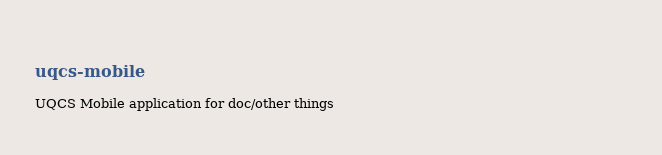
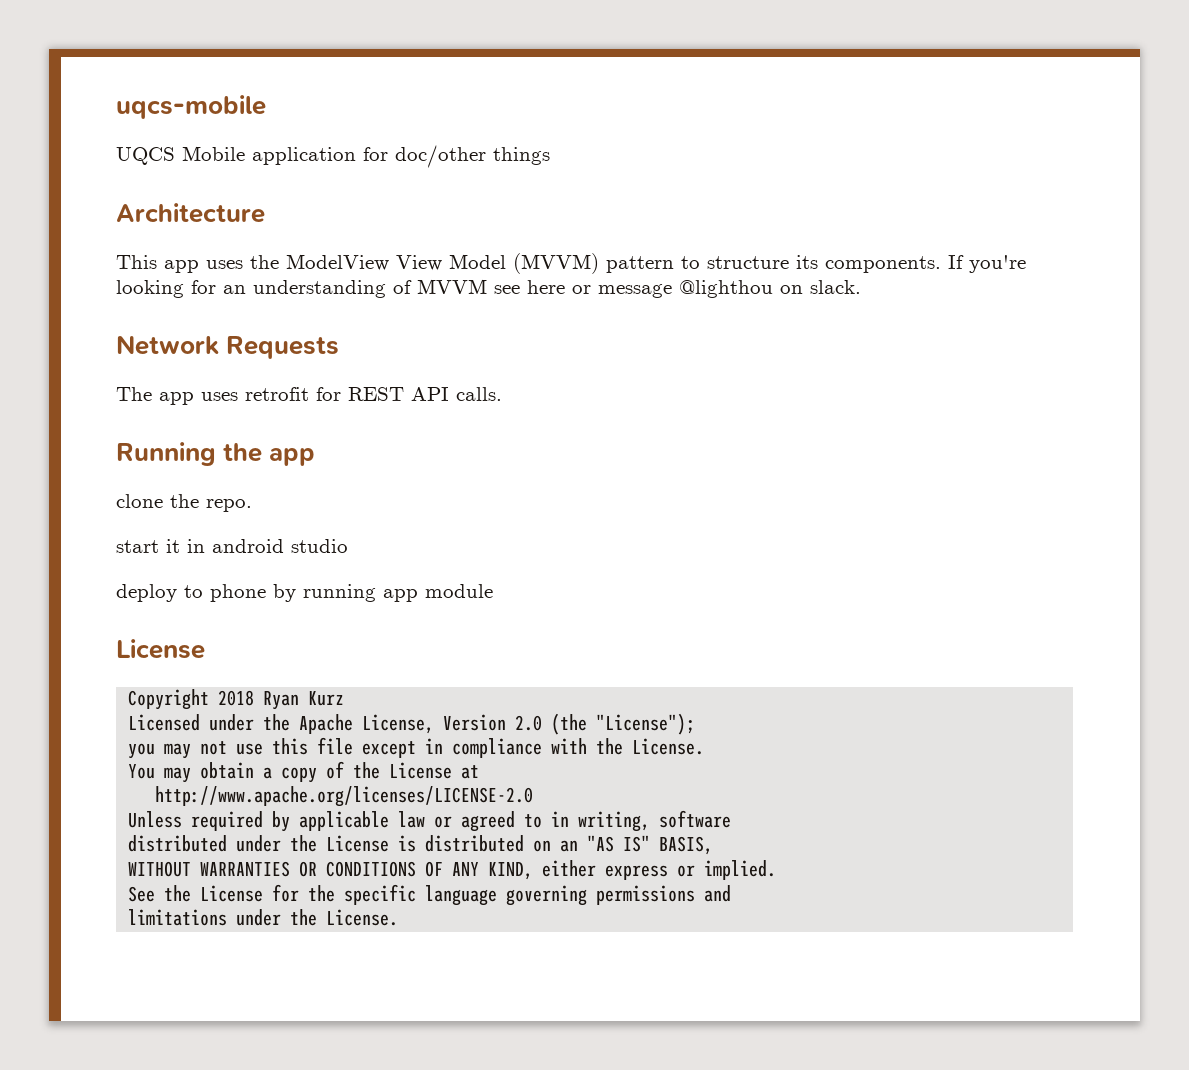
(334, 104) none -> [116,203,265,223] [116,253,1026,274] [116,279,861,298] [116,335,340,359] [116,387,502,405] [116,442,316,466] [116,494,252,512] [116,539,348,553] [116,584,493,602] [116,639,205,659] [128,689,345,710] [128,713,696,735] [128,737,705,759] [128,761,480,783] [155,786,534,807] [128,810,732,832] [128,835,714,855] [128,860,777,880] [128,884,732,906] [128,909,399,926] // Architecture // This app uses the ModelView View Model (MVVM) pattern to structure its components. If you're looking for an understanding of MVVM see here or message @lighthou on slack. // Network Requests // The app uses retrofit for REST API calls. // Running the app // clone the repo. // start it in android studio // deploy to phone by running app module // License // Copyright 2018 Ryan Kurz // Licensed under the Apache License, Version 2.0 (the "License"); // you may not use this file except in compliance with the License. // You may obtain a copy of the License at // http://www.apache.org/licenses/LICENSE-2.0 // Unless required by applicable law or agreed to in writing, software // distributed under the License is distributed on an "AS IS" BASIS, // WITHOUT WARRANTIES OR CONDITIONS OF ANY KIND, either express or implied. // See the License for the specific language governing permissions and // limitations under the License.

